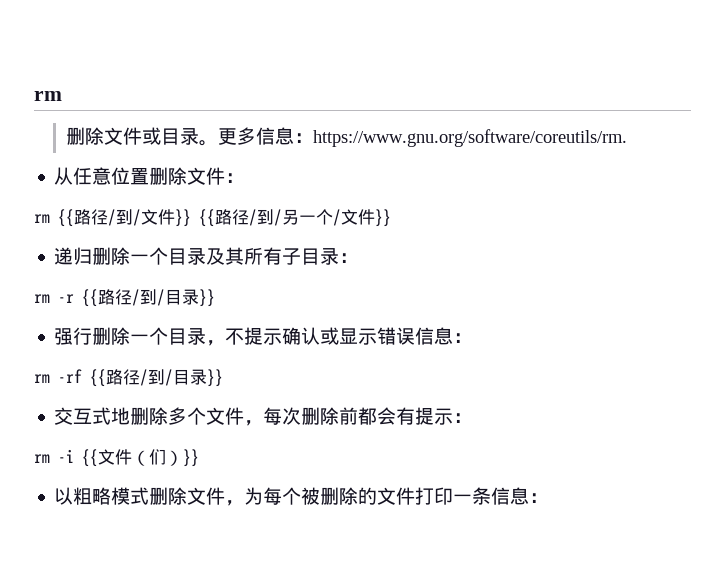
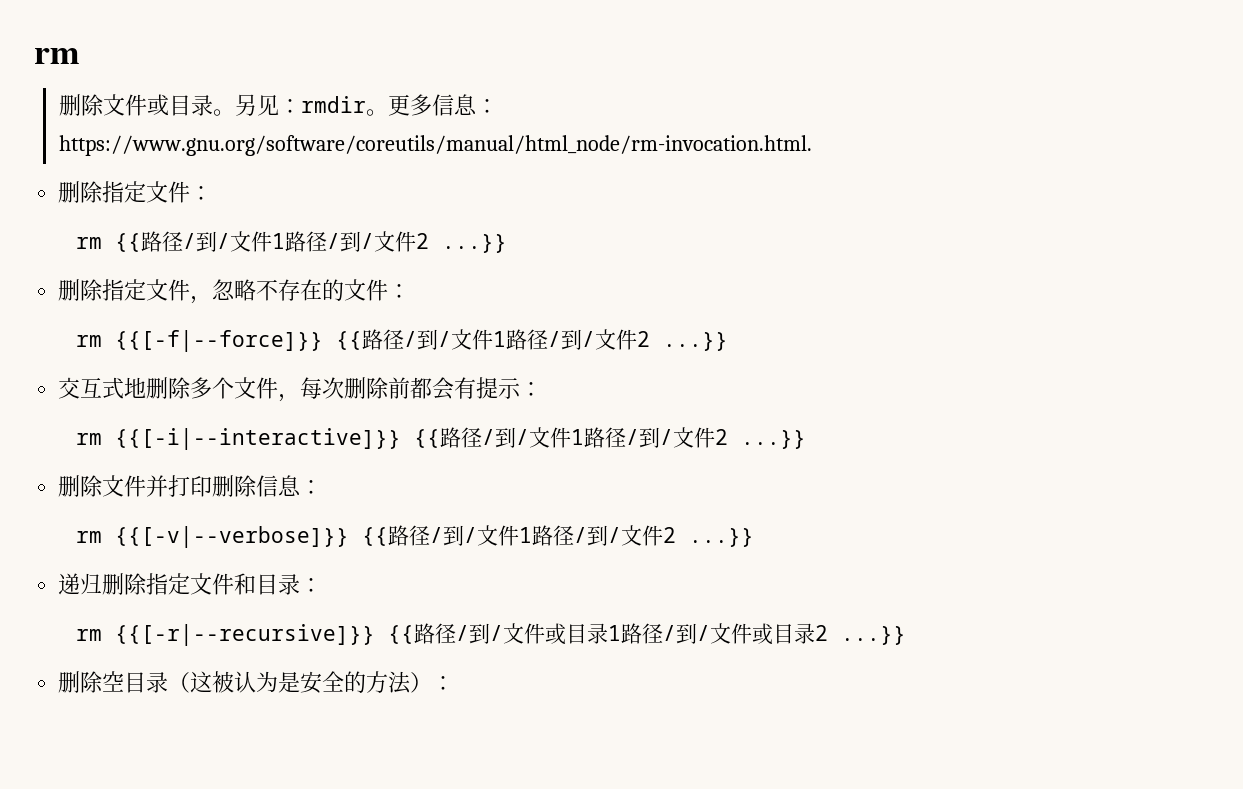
[218,127,628,147] [54,167,188,185] 更多信息：https://www.gnu.org/software/coreutils/rm. // 从任意位置删除 -> [234,94,498,116] [58,135,812,156] [58,181,147,203] 另见：rmdir。更多信息：https://www.gnu.org/software/coreutils/manual/html_node/rm-invocation.html. // 删除指定
[175,209,391,227] [54,247,359,265] [34,289,215,307] [54,327,473,346] [34,369,223,387] }} {{路径/到/另一个/文件}} // 递归删除一个目录及其所有子目录： // rm -r {{路径/到/目录}} // 强行删除一个目录，不提示确认或显示错误信息： // rm -rf {{路径/到/目录}} -> [272,231,508,253] [58,279,411,304] [76,329,729,352] 1路径/到/文件2 ...}} // 删除指定文件，忽略不存在的文件： // rm {{[-f|--force]}} {{路径/到/文件1路径/到/文件2 ...}}
[58,449,199,467] [54,487,530,506] -i {{文件（们）}} // 以粗略模式删除文件，为每个被删除的文件打印一条信息 -> [115,427,807,450] [58,475,323,497] [76,525,755,548] [58,573,323,595] [76,623,907,646] [58,671,433,694] {{[-i|--interactive]}} {{路径/到/文件1路径/到/文件2 ...}} // 删除文件并打印删除信息： // rm {{[-v|--verbose]}} {{路径/到/文件1路径/到/文件2 ...}} // 递归删除指定文件和目录： // rm {{[-r|--recursive]}} {{路径/到/文件或目录1路径/到/文件或目录2 ...}} // 删除空目录（这被认为是安全的方法）

